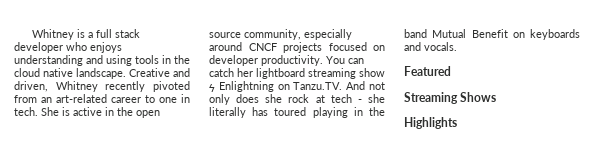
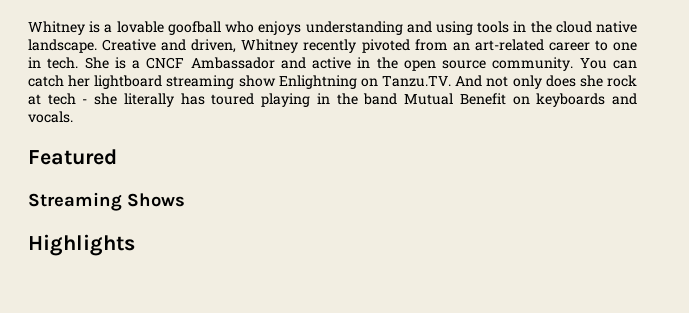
[95,29,140,38] [14,42,63,53] full stack developer -> [116,21,221,35] lovable goofball
(70, 111) none -> [132,57,306,69] a CNCF Ambassador and
[244,29,352,40] [209,42,385,53] [209,55,323,66] community, especially around CNCF projects focused on developer productivity. -> [492,57,574,71] community.
[209,84,215,92] ϟ -> (276, 81) none

